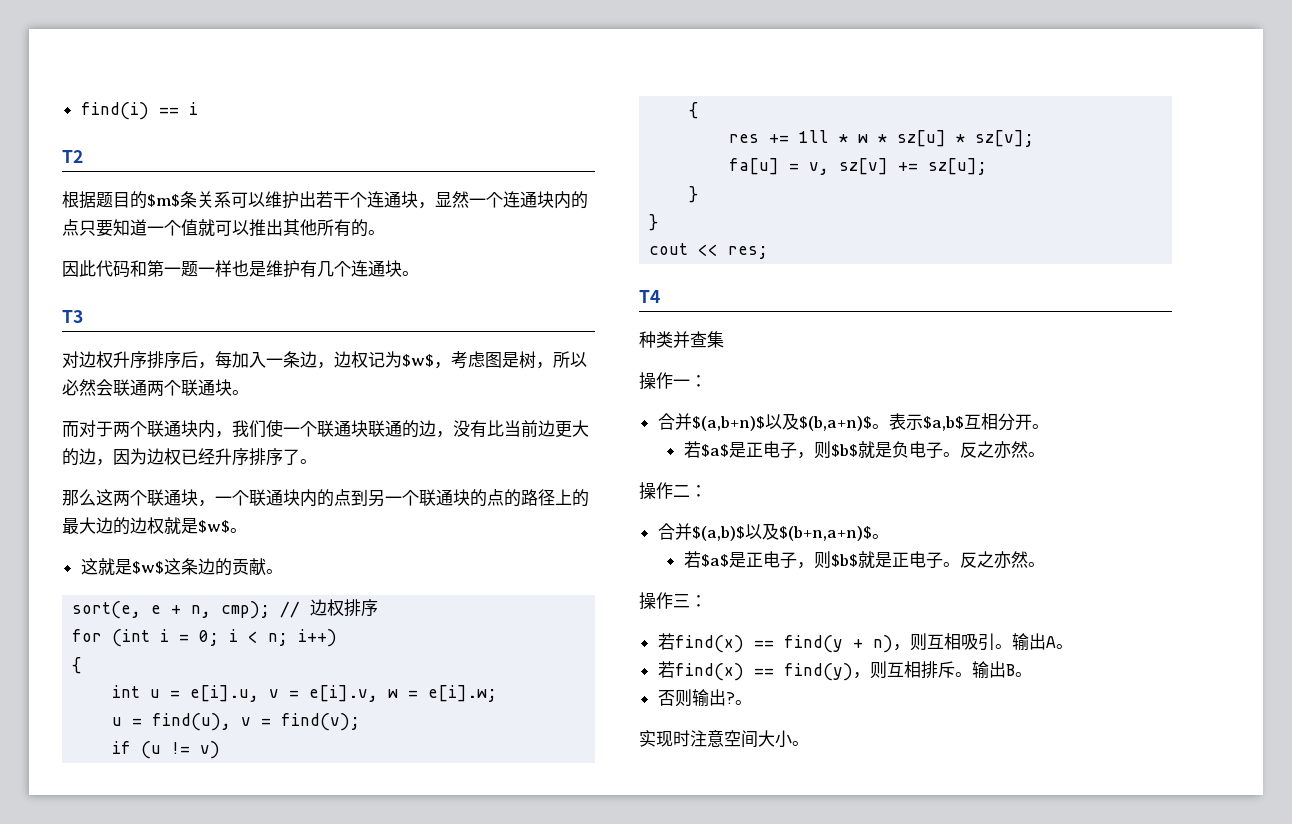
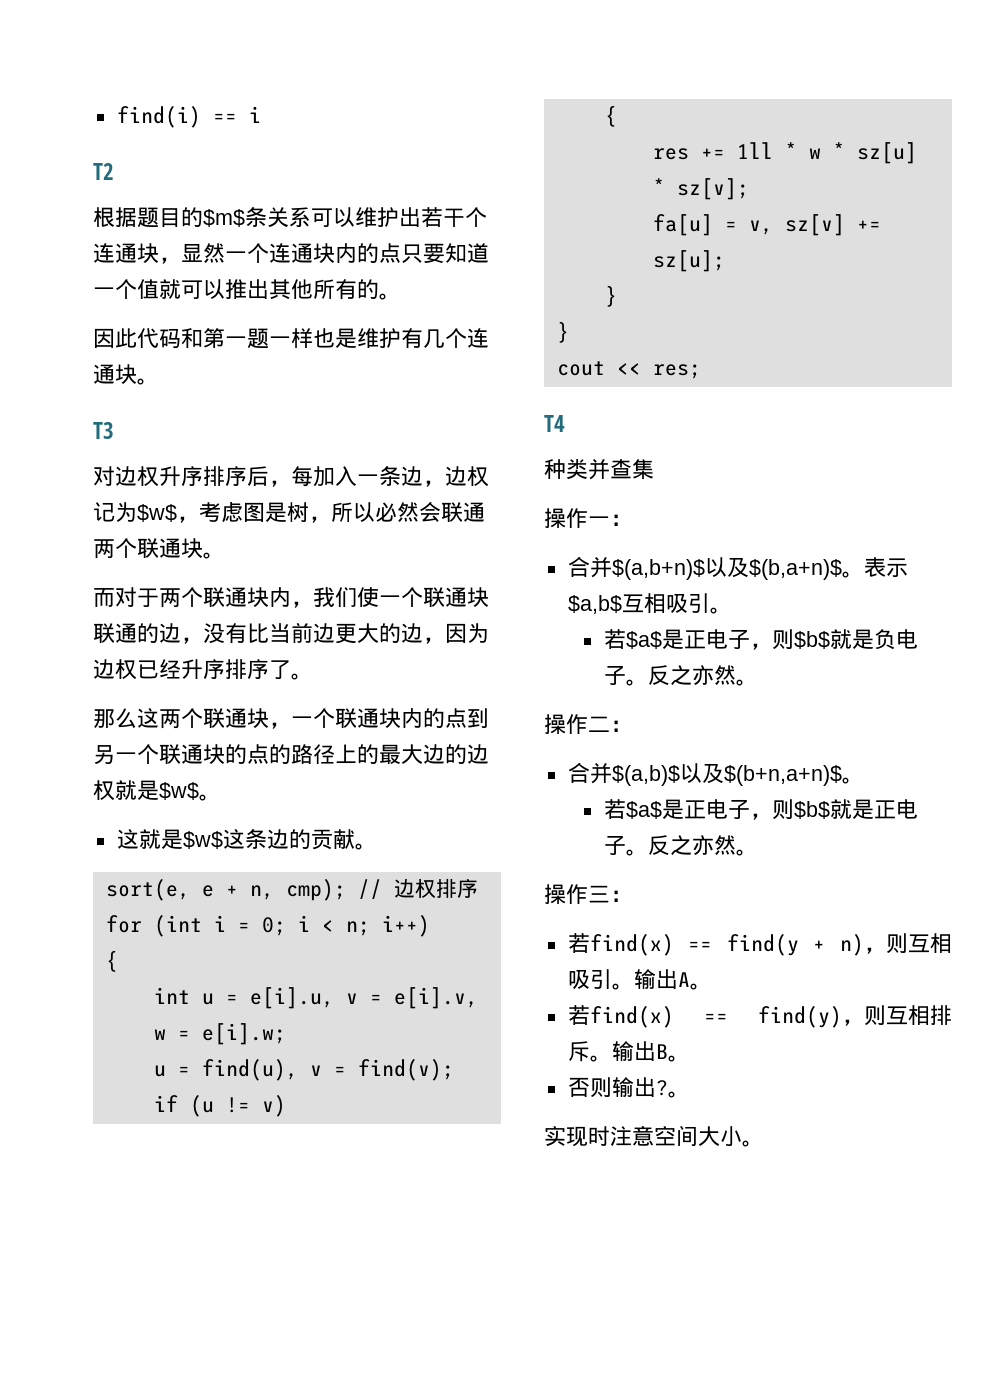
[997,413,1032,431] 分开 -> [665,593,710,613] 吸引

